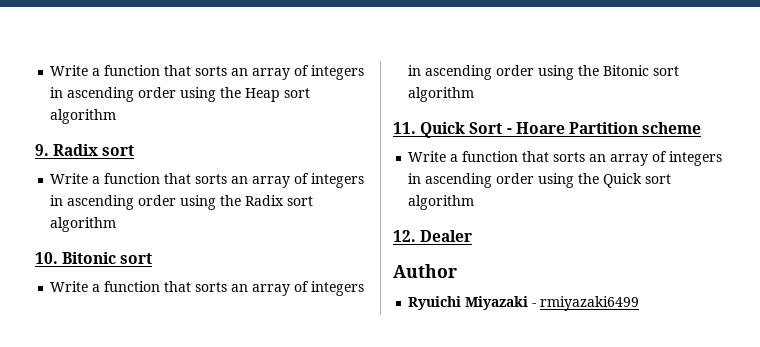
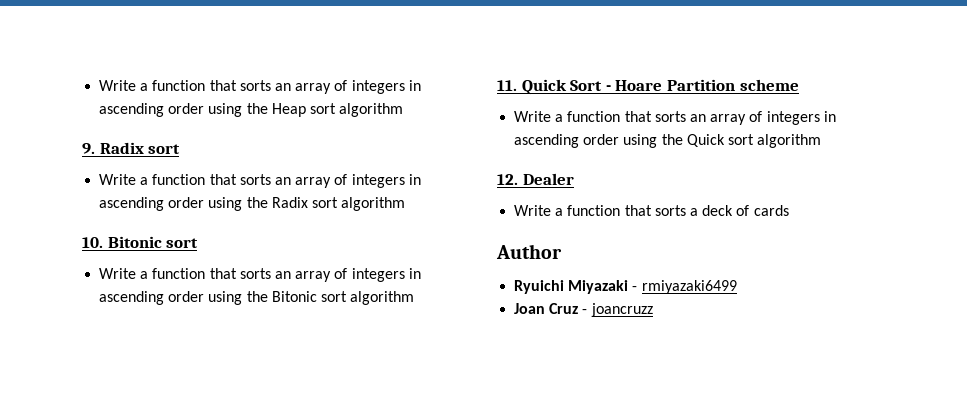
(473, 236) none -> [514,205,789,216] // Write a function that sorts a deck of cards
(640, 303) none -> [514,303,653,317] // Joan Cruz - joancruzz

